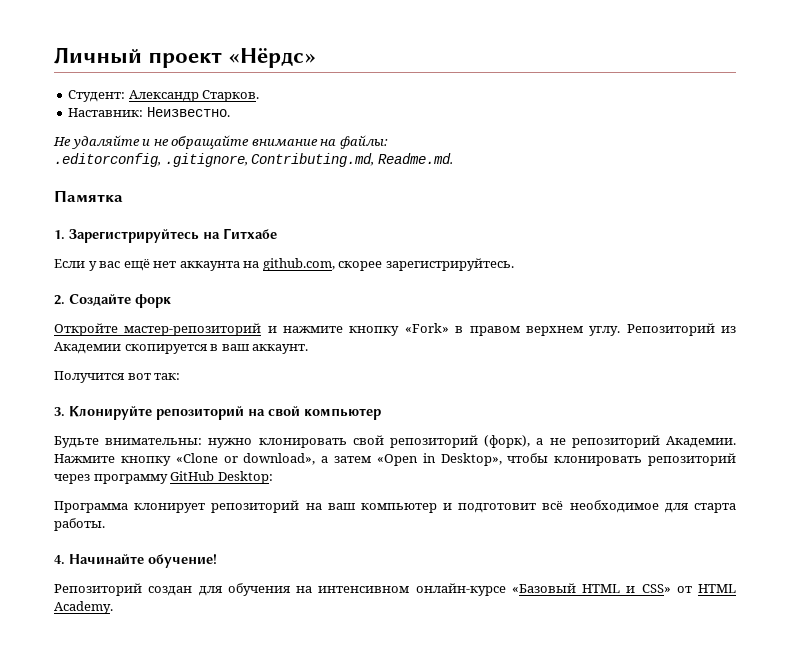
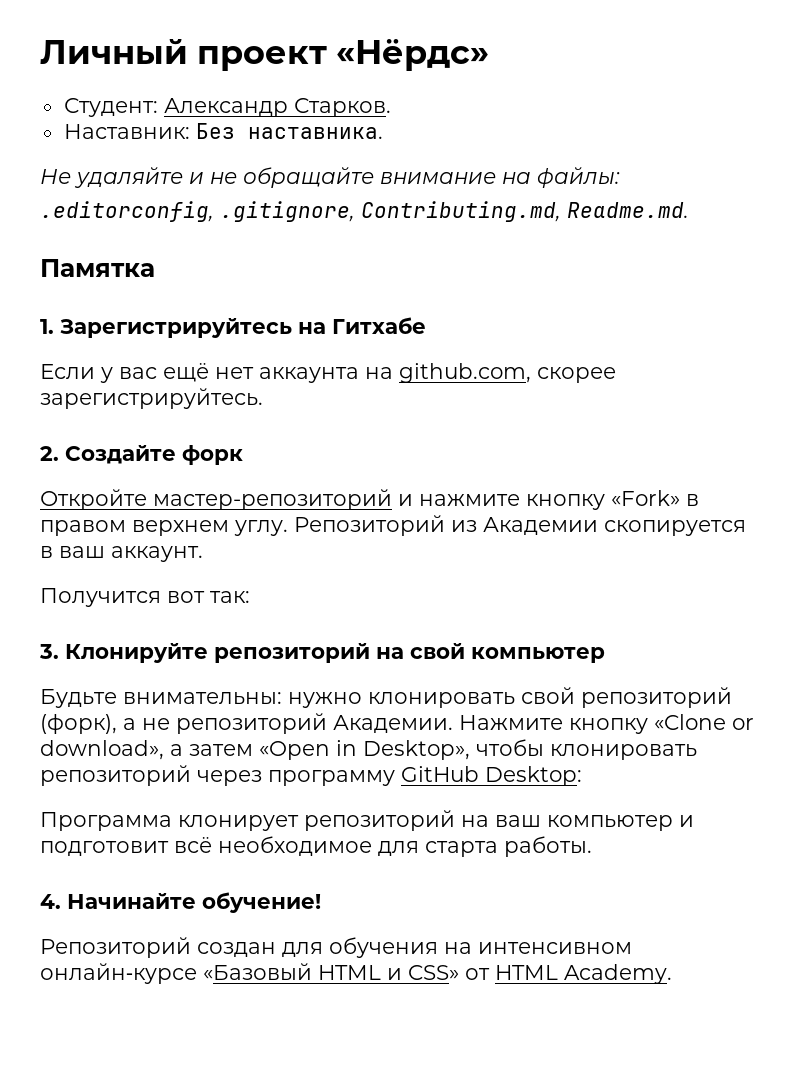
[146,107,230,117] Неизвестно. -> [195,123,383,139] Без наставника.

